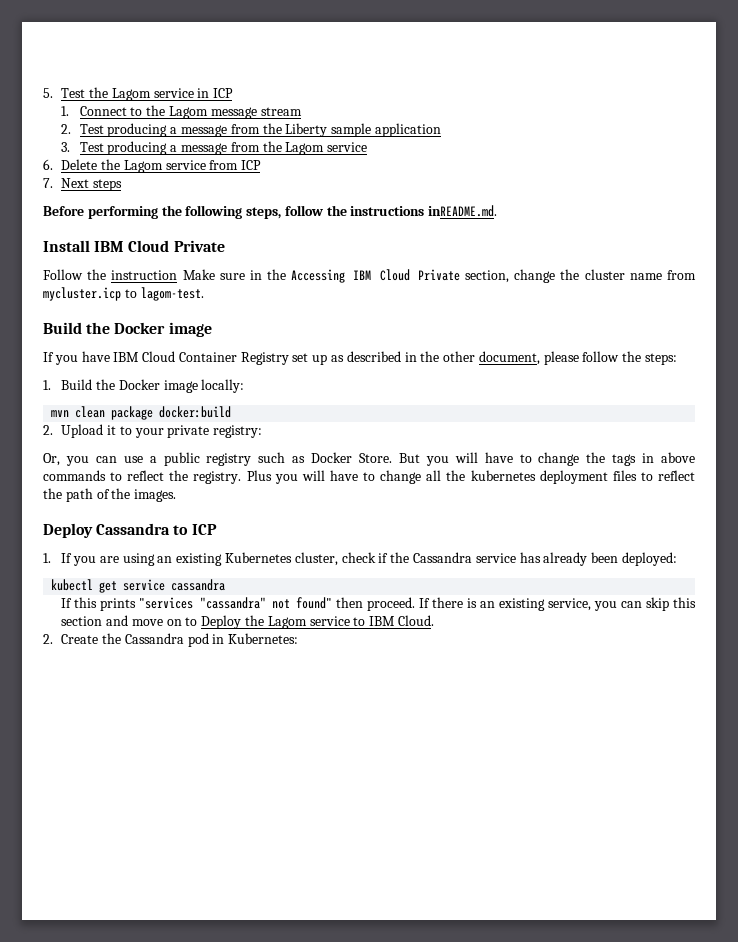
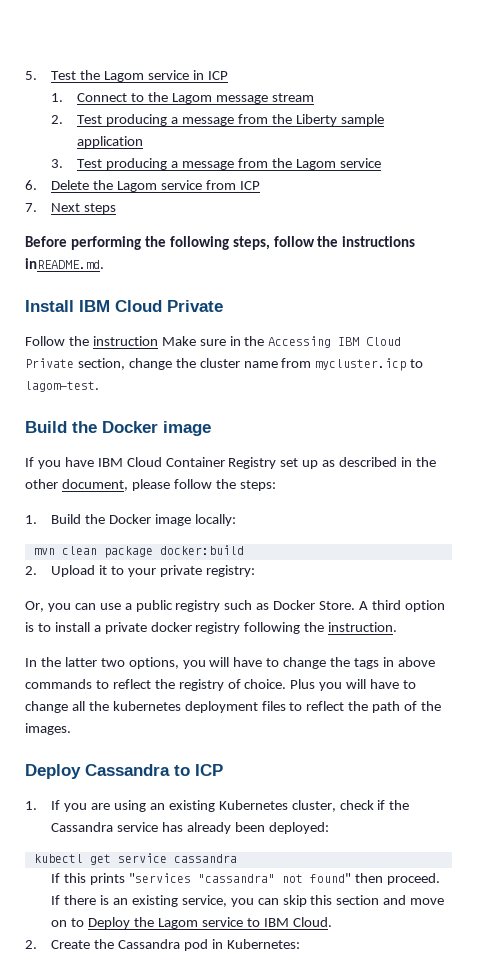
[398,453,420,463] But -> [359,600,445,612] [25,622,398,634] [25,657,179,669] A third option is to install a private docker registry following the instruction. // In the latter two options,
[193,471,242,484] registry. -> [178,679,287,691] registry of choice.

